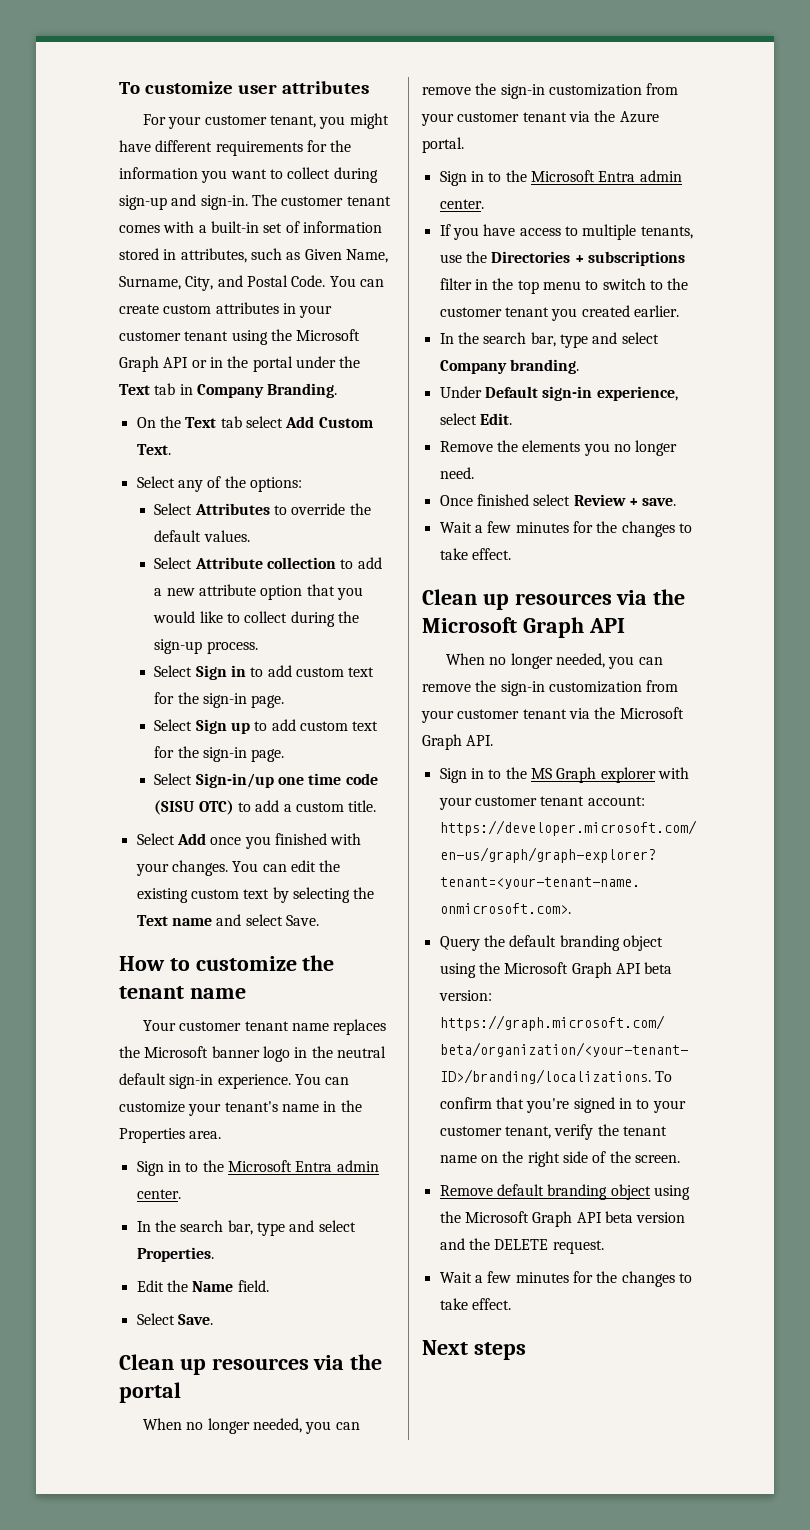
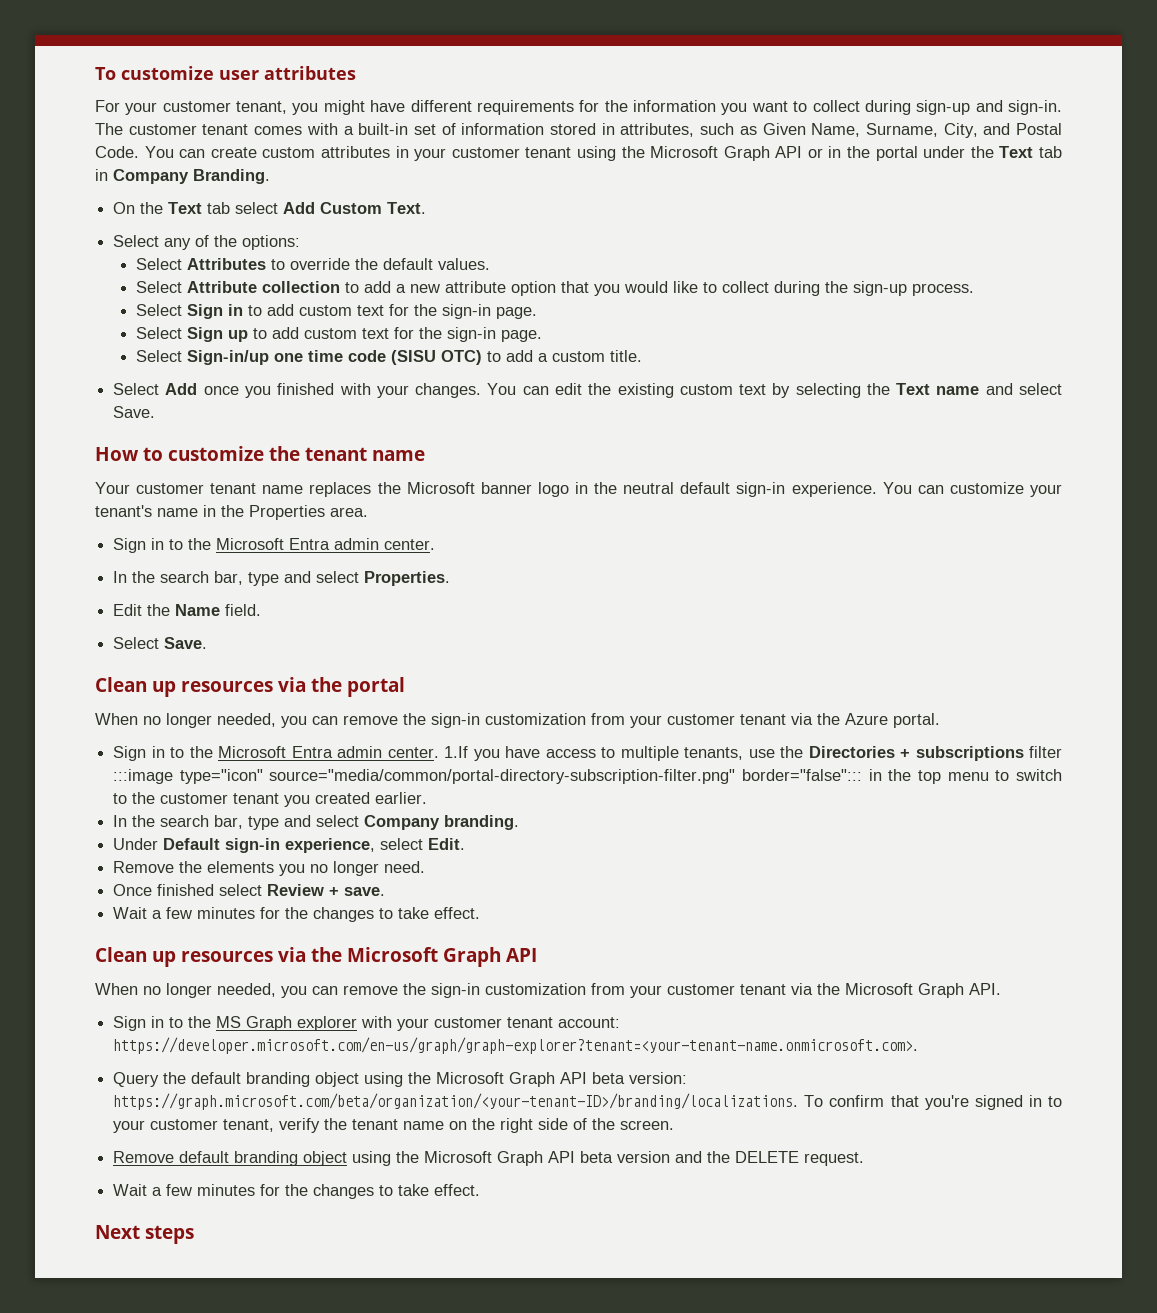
[439,224,451,236] // If -> [444,746,469,758] 1.If
(472, 284) none -> [113,769,863,784] :::image type="icon" source="media/common/portal-directory-subscription-filter.png" border="false":::

